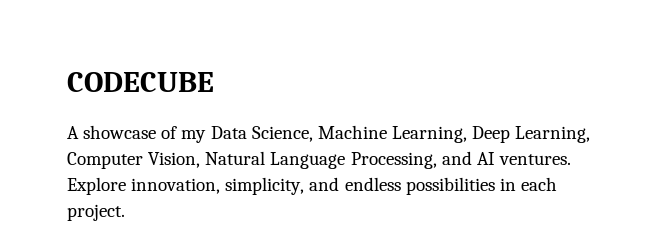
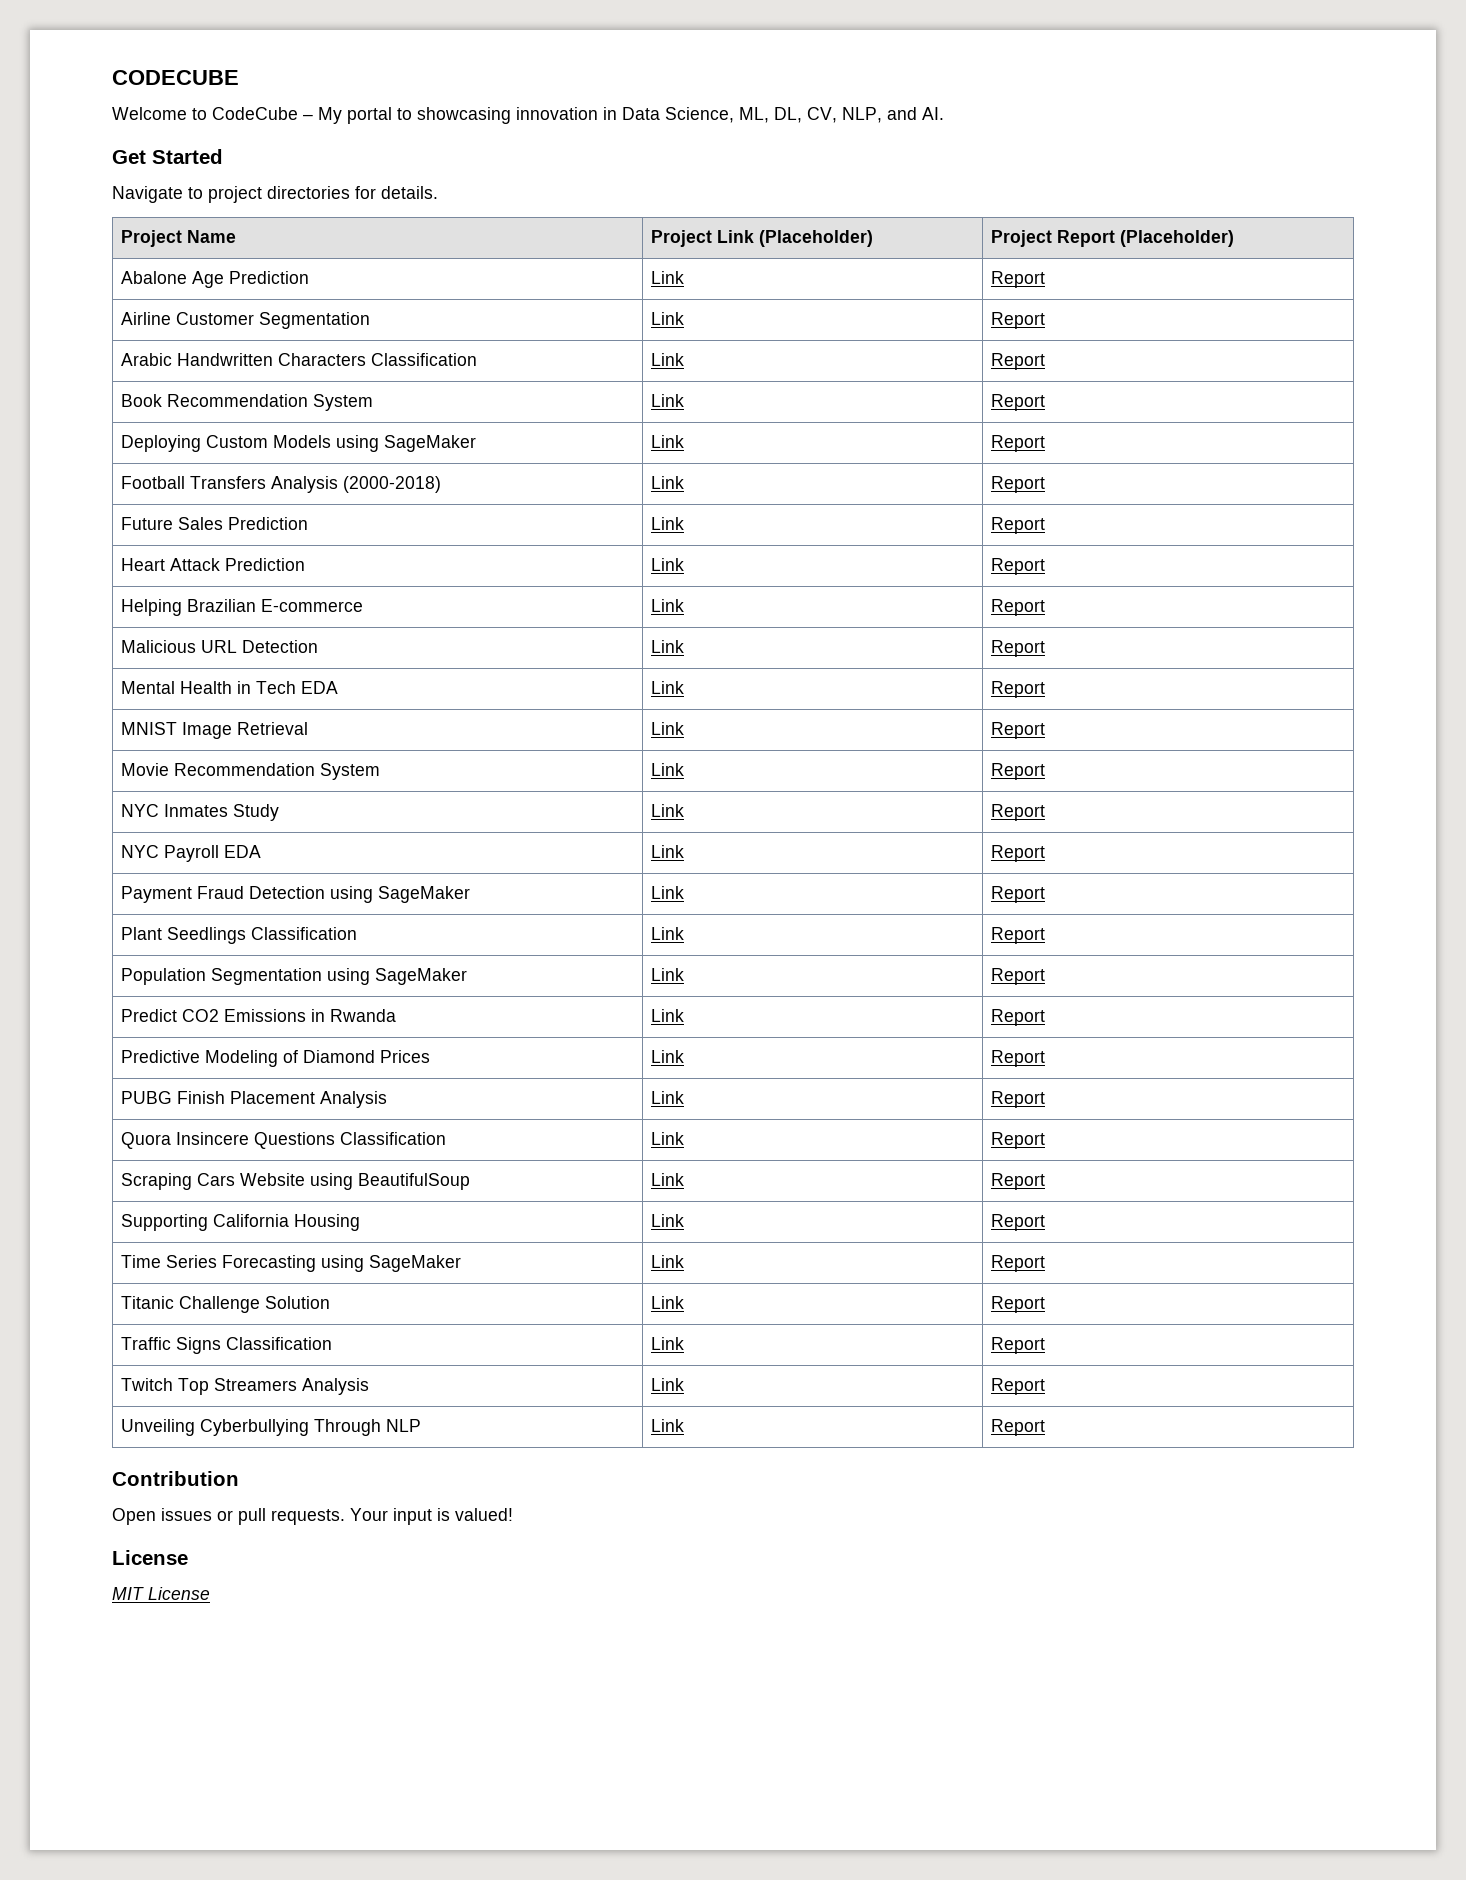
[67,125,591,143] [67,151,571,169] [67,177,557,195] [67,204,125,221] A showcase of my Data Science, Machine Learning, Deep Learning, Computer Vision, Natural Language Processing, and AI ventures. Explore innovation, simplicity, and endless possibilities in each project. -> [112,107,944,124] [112,149,223,164] [112,186,438,203] [121,230,237,247] [651,230,874,247] [991,230,1235,247] [121,271,310,288] [651,271,685,284] [991,271,1046,288] [121,312,371,329] [651,312,685,325] [991,312,1046,329] [121,353,478,366] [651,353,685,366] [991,353,1046,370] [121,394,374,411] [651,394,685,407] [991,394,1046,411] [121,435,477,452] [651,435,685,448] [991,435,1046,452] [121,476,442,493] [651,476,685,489] [991,476,1046,493] [121,517,309,530] [651,517,685,530] [991,517,1046,534] [121,558,306,571] [651,558,685,571] [991,558,1046,575] [121,599,364,616] [651,599,685,612] [991,599,1046,616] [121,640,319,653] [651,640,685,653] [991,640,1046,657] [121,681,339,694] [651,681,685,694] [991,681,1046,698] [121,722,309,739] [651,722,685,735] [991,722,1046,739] [121,763,381,780] [651,763,685,776] [991,763,1046,780] [121,804,280,821] [651,804,685,817] [991,804,1046,821] [121,845,262,862] [651,845,685,858] [991,845,1046,862] [121,886,471,903] [651,886,685,899] [991,886,1046,903] [121,927,358,944] [651,927,685,940] [991,927,1046,944] [121,968,468,985] [651,968,685,981] [991,968,1046,985] [121,1009,397,1022] [651,1009,685,1022] [991,1009,1046,1026] [121,1050,431,1067] [651,1050,685,1063] [991,1050,1046,1067] [121,1091,388,1108] [651,1091,685,1104] [991,1091,1046,1108] [121,1132,447,1149] [651,1132,685,1145] [991,1132,1046,1149] [121,1173,471,1190] [651,1173,685,1186] [991,1173,1046,1190] [121,1214,361,1231] [651,1214,685,1227] [991,1214,1046,1231] [121,1255,462,1272] [651,1255,685,1268] [991,1255,1046,1272] [121,1296,331,1313] [651,1296,685,1309] [991,1296,1046,1313] [121,1337,333,1354] [651,1337,685,1350] [991,1337,1046,1354] [121,1378,370,1395] [651,1378,685,1391] [991,1378,1046,1395] [121,1419,422,1436] [651,1419,685,1432] [991,1419,1046,1436] [112,1471,239,1486] [112,1508,513,1525] [112,1550,188,1565] [112,1587,210,1600] Welcome to CodeCube – My portal to showcasing innovation in Data Science, ML, DL, CV, NLP, and AI. // Get Started // Navigate to project directories for details. // Project Name | Project Link (Placeholder) | Project Report (Placeholder) // Abalone Age Prediction | Link | Report // Airline Customer Segmentation | Link | Report // Arabic Handwritten Characters Classification | Link | Report // Book Recommendation System | Link | Report // Deploying Custom Models using SageMaker | Link | Report // Football Transfers Analysis (2000-2018) | Link | Report // Future Sales Prediction | Link | Report // Heart Attack Prediction | Link | Report // Helping Brazilian E-commerce | Link | Report // Malicious URL Detection | Link | Report // Mental Health in Tech EDA | Link | Report // MNIST Image Retrieval | Link | Report // Movie Recommendation System | Link | Report // NYC Inmates Study | Link | Report // NYC Payroll EDA | Link | Report // Payment Fraud Detection using SageMaker | Link | Report // Plant Seedlings Classification | Link | Report // Population Segmentation using SageMaker | Link | Report // Predict CO2 Emissions in Rwanda | Link | Report // Predictive Modeling of Diamond Prices | Link | Report // PUBG Finish Placement Analysis | Link | Report // Quora Insincere Questions Classification | Link | Report // Scraping Cars Website using BeautifulSoup | Link | Report // Supporting California Housing | Link | Report // Time Series Forecasting using SageMaker | Link | Report // Titanic Challenge Solution | Link | Report // Traffic Signs Classification | Link | Report // Twitch Top Streamers Analysis | Link | Report // Unveiling Cyberbullying Through NLP | Link | Report // Contribution // Open issues or pull requests. Your input is valued! // License // MIT License

